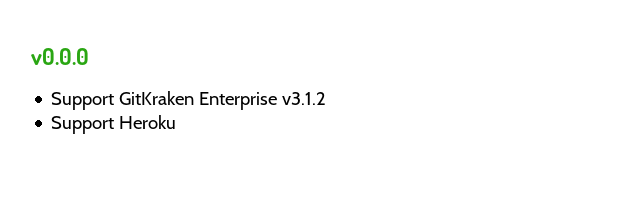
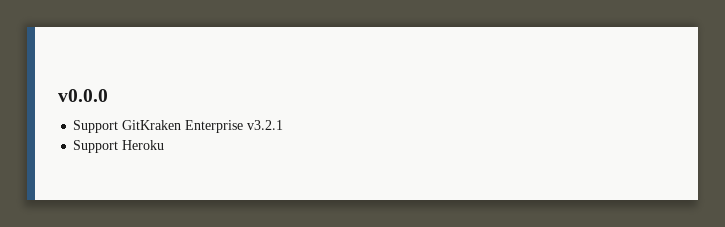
[282,92,327,105] v3.1.2 -> [247,120,284,130] v3.2.1

